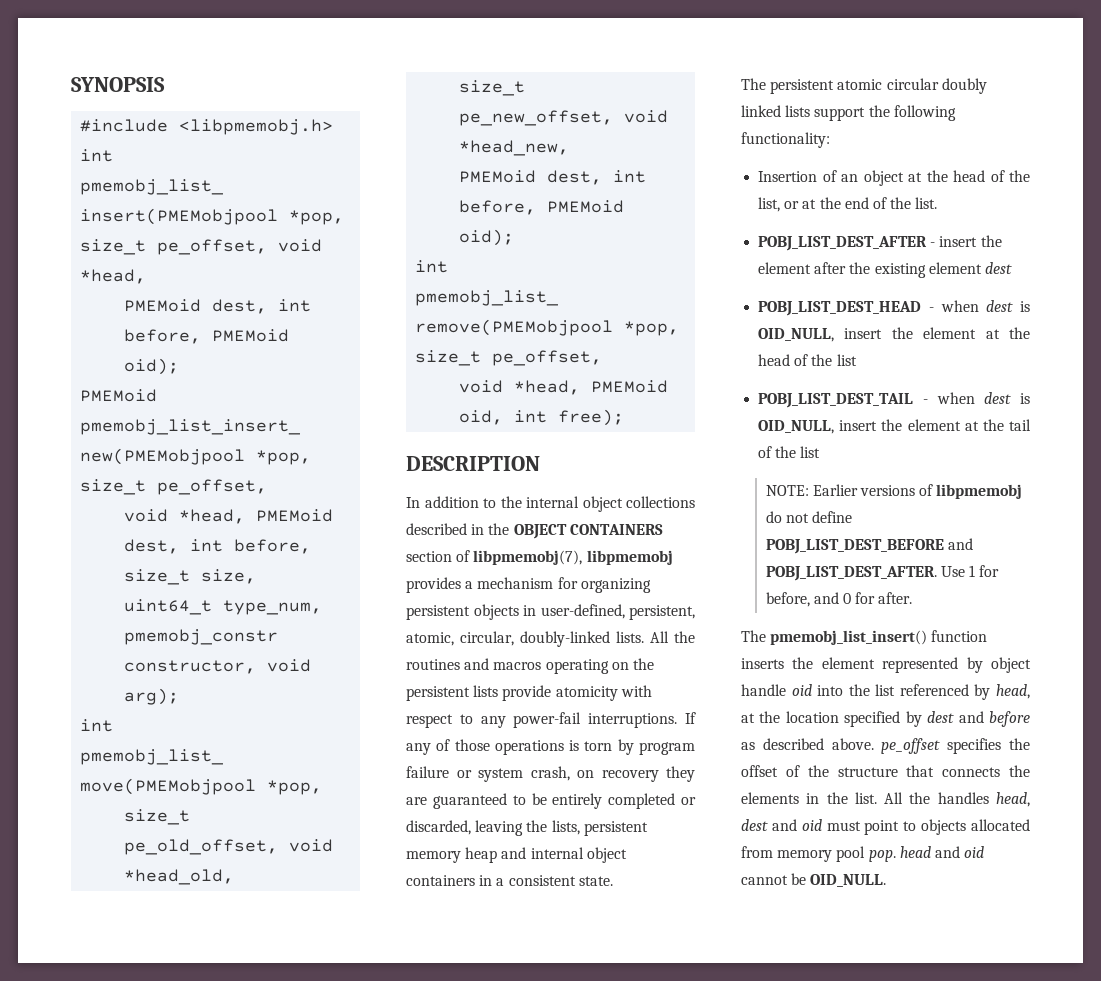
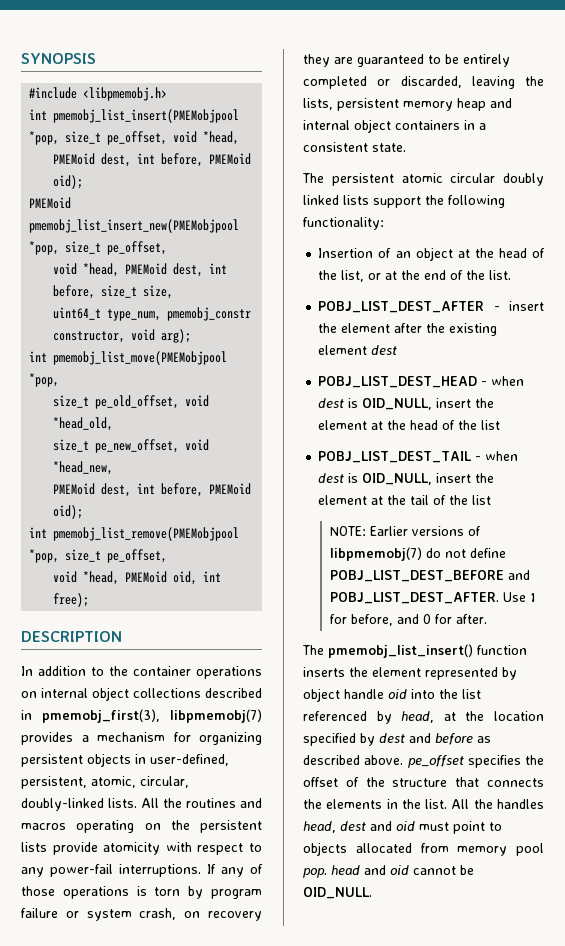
(522, 502) none -> [133,666,262,679] [21,691,37,698] container operations on
[488,523,663,539] [406,550,673,565] the OBJECT CONTAINERS section of libpmemobj(7), libpmemobj -> [42,709,262,723] pmemobj_first(3), libpmemobj(7)
[936,484,1023,499] libpmemobj -> [329,547,422,561] libpmemobj(7)

